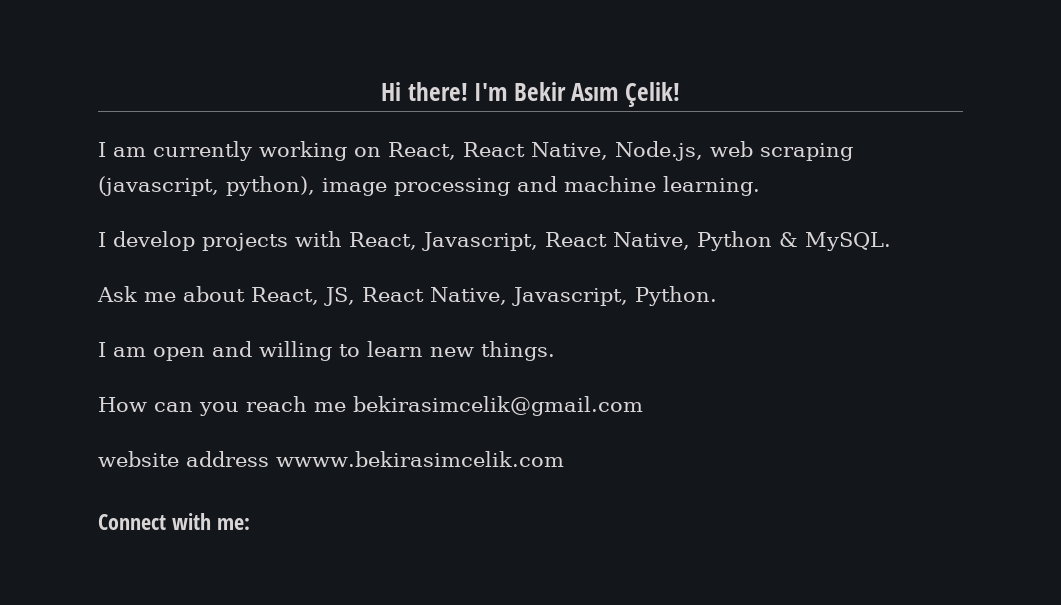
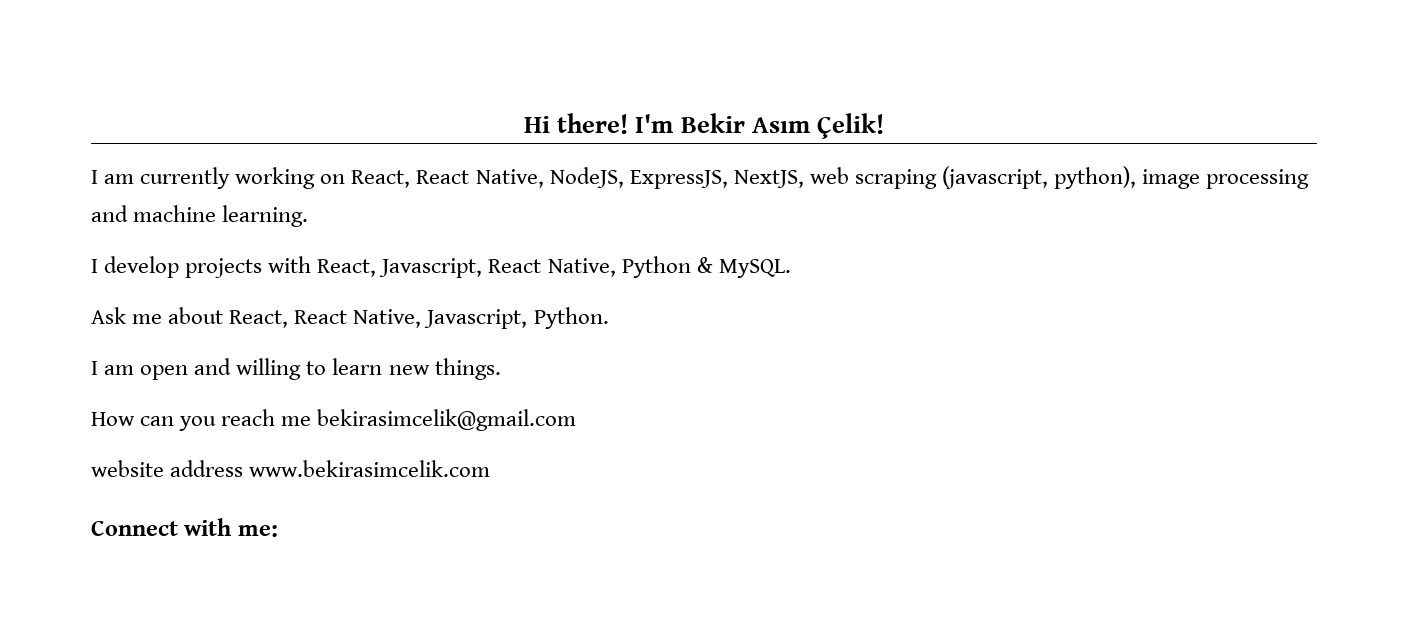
[615,141,703,161] Node.js, -> [549,167,804,189] NodeJS, ExpressJS, NextJS,
[324,287,355,306] JS, -> (289, 319) none
[276,451,564,467] wwww.bekirasimcelik.com -> [249,460,491,477] www.bekirasimcelik.com

